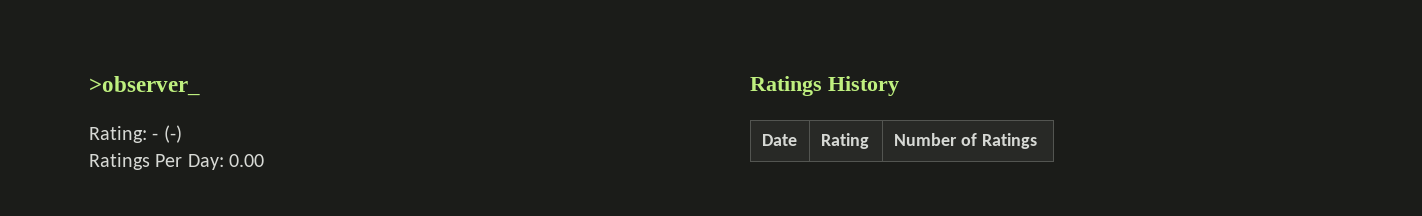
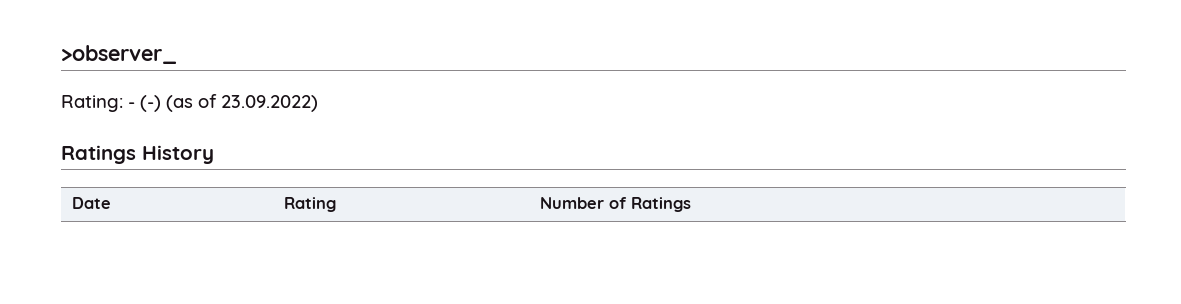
[89,153,265,170] // Ratings Per Day: 0.00 -> [166,94,318,112] (as of 23.09.2022)

